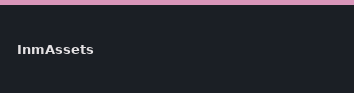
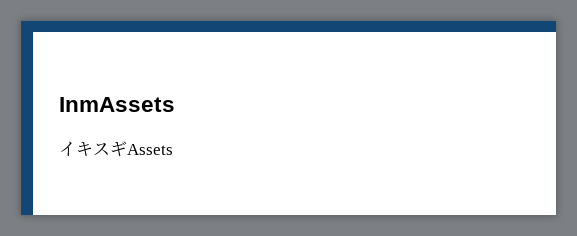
(94, 49) none -> [59,141,173,157] // イキスギAssets

